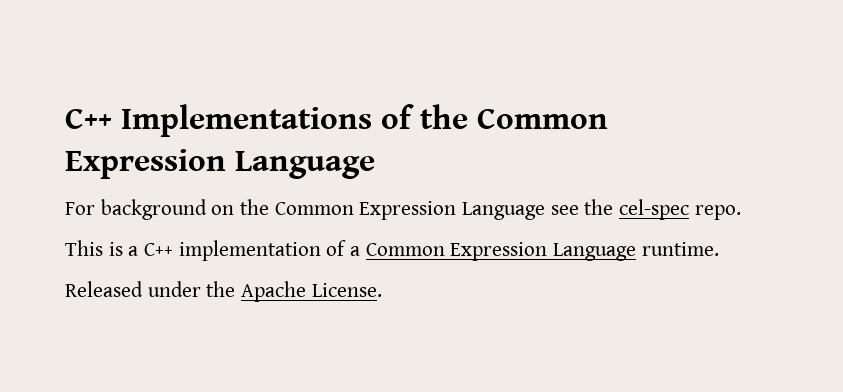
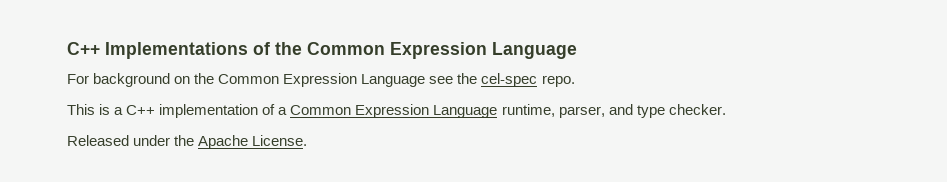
[641,242,719,256] runtime. -> [501,104,726,118] runtime, parser, and type checker.

